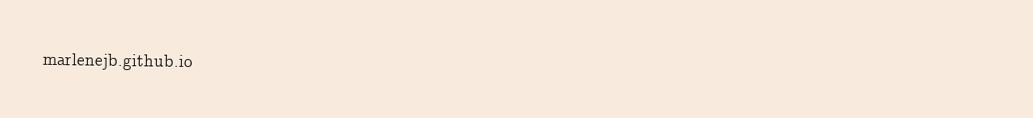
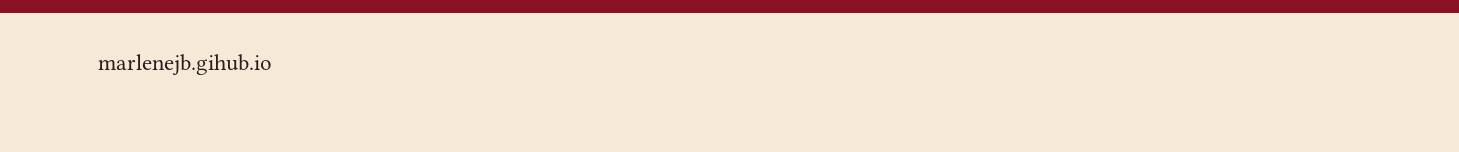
[42,52,194,72] marlenejb.github.io -> [98,54,272,76] marlenejb.gihub.io

